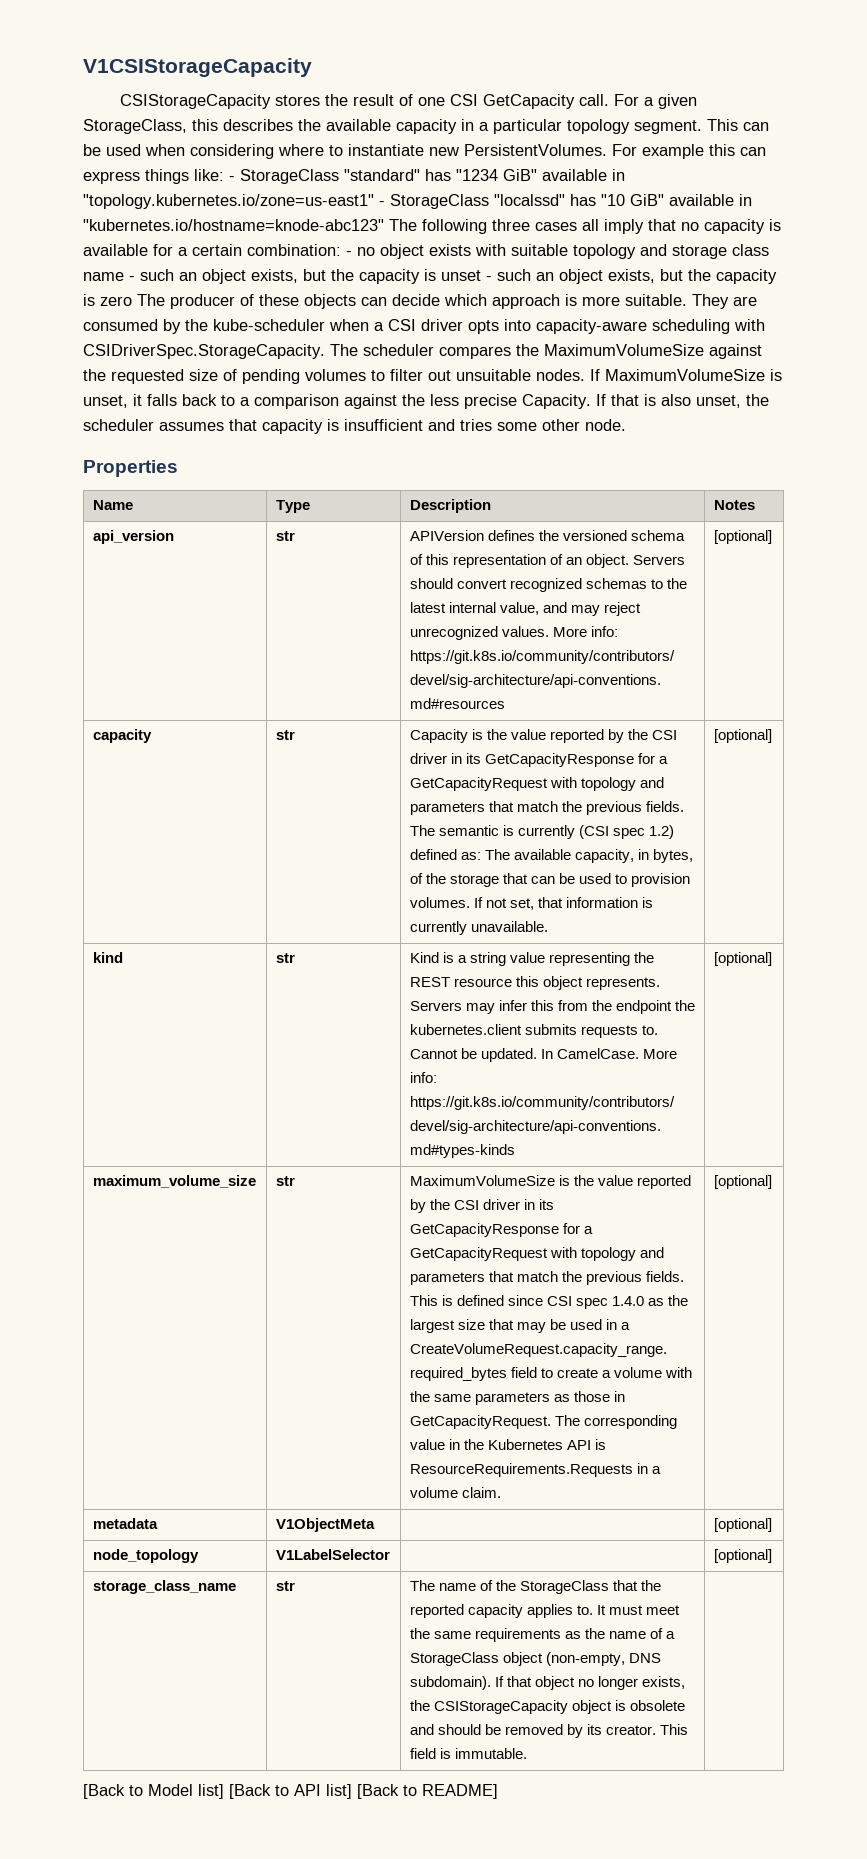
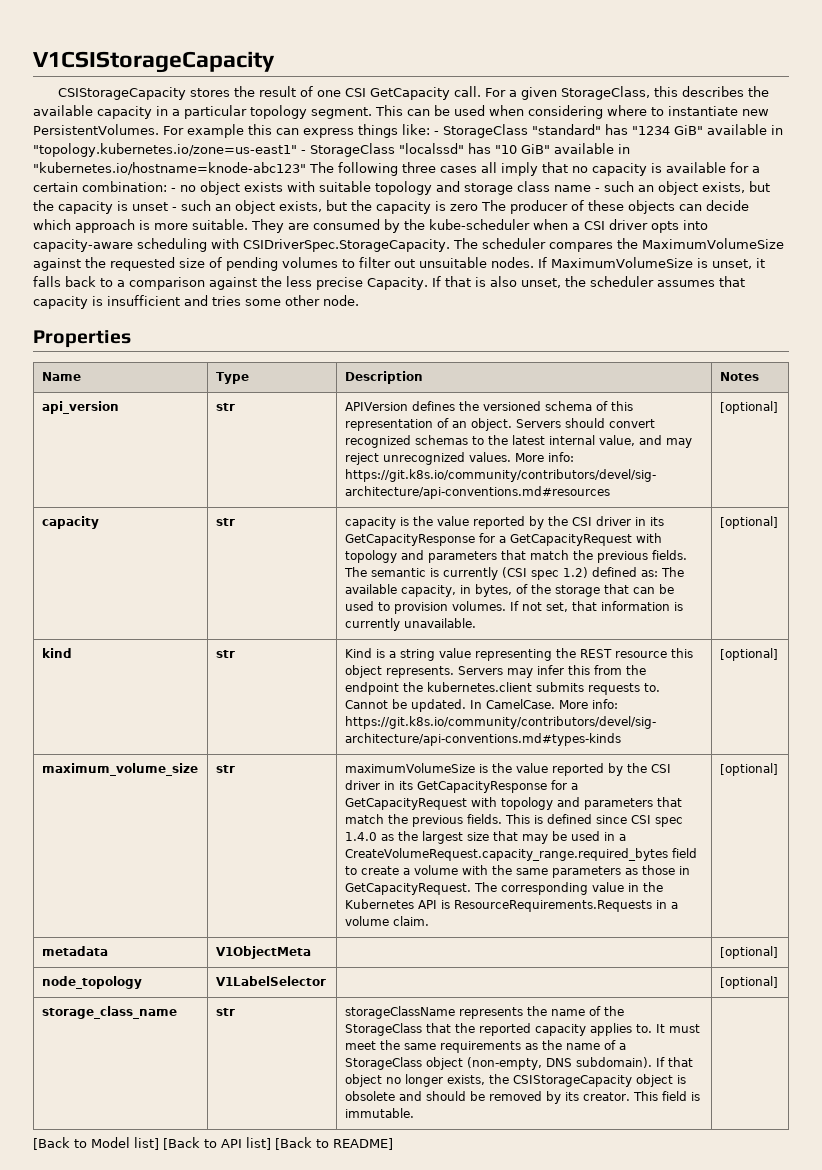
[409,729,468,743] Capacity -> [344,517,396,529] capacity
[409,1175,555,1186] MaximumVolumeSize -> [344,763,475,773] maximumVolumeSize
[409,1580,435,1591] The -> [344,1006,547,1019] storageClassName represents the

